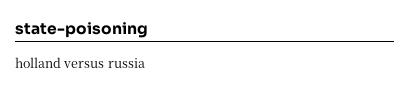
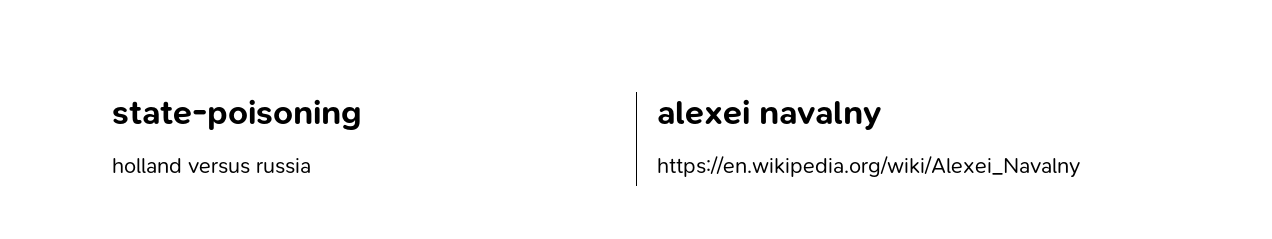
(145, 63) none -> [657,99,883,130] [657,155,1080,178] // alexei navalny // https://en.wikipedia.org/wiki/Alexei_Navalny

